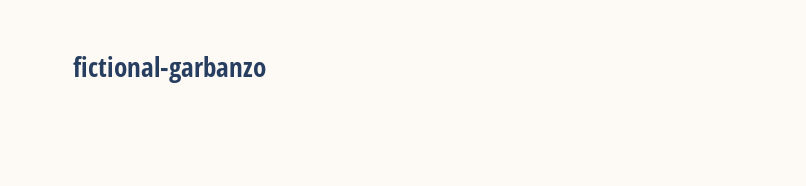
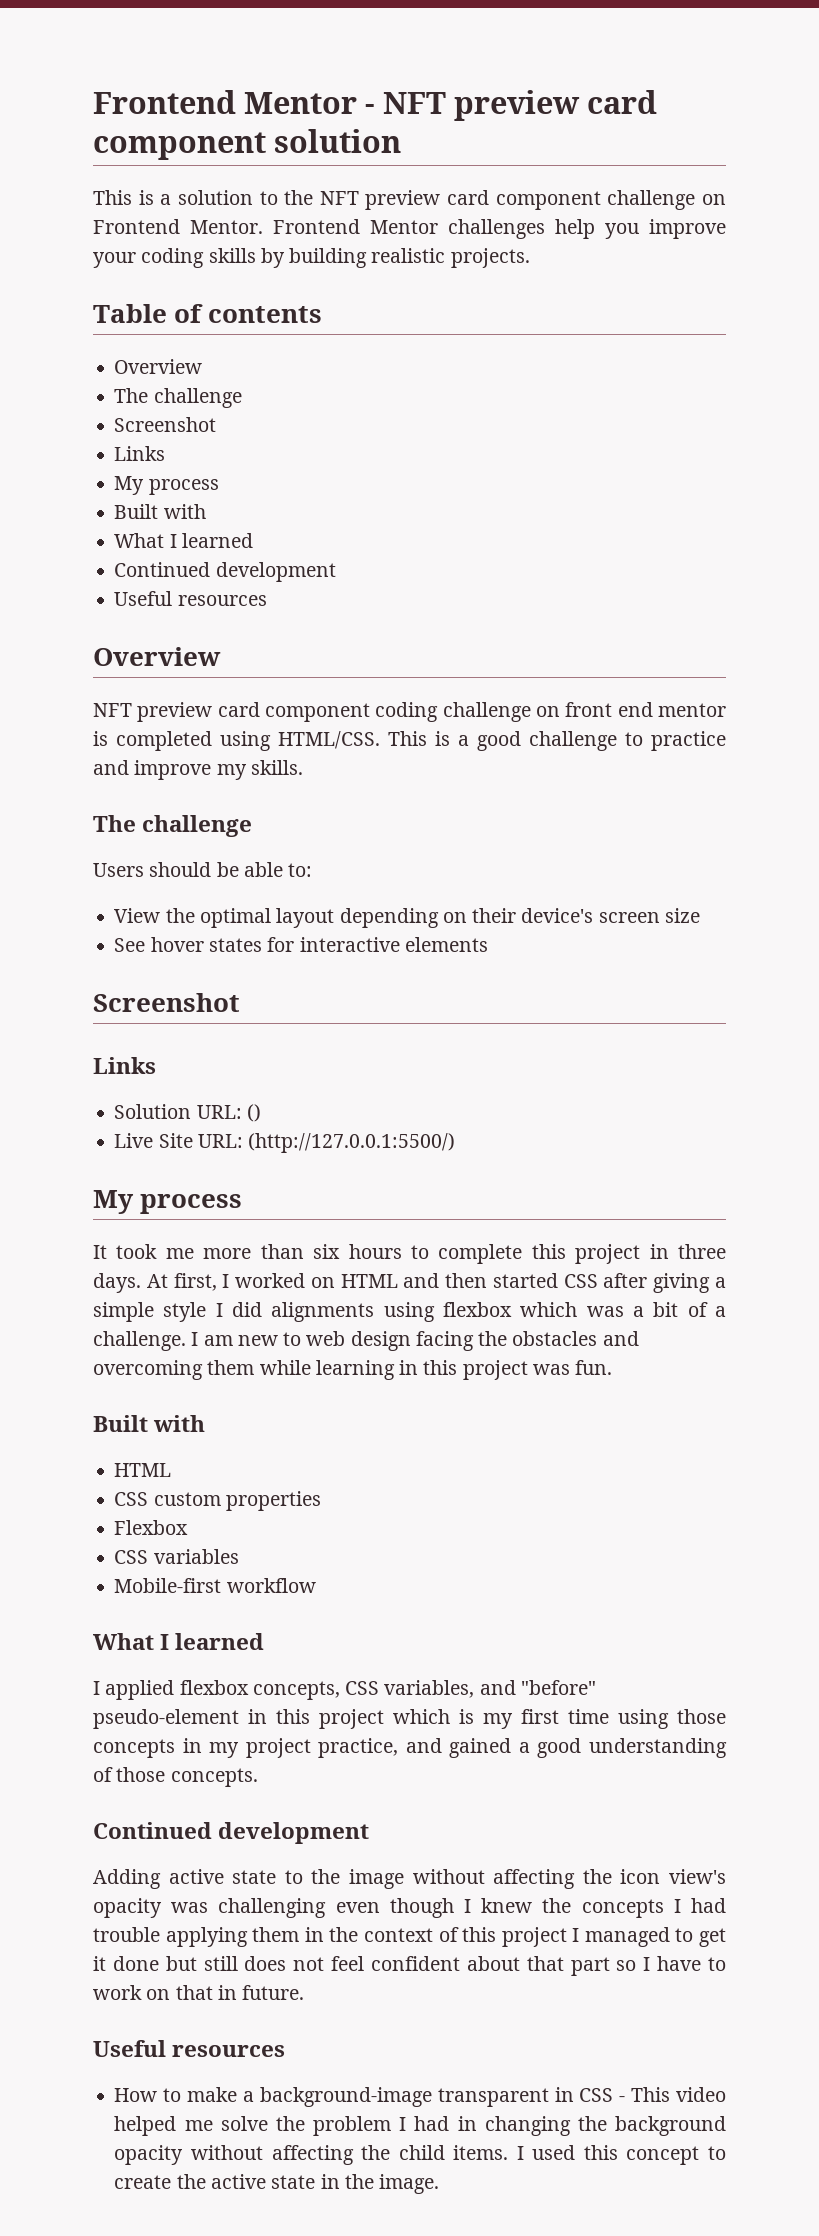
[73,56,266,83] fictional-garbanzo -> [93,90,658,121] [93,129,402,160] [93,190,726,210] [93,219,726,239] [93,248,530,268] [93,304,323,323] [114,359,203,374] [114,388,242,408] [114,417,217,432] [114,446,166,461] [114,476,219,495] [114,504,206,519] [114,533,253,548] [114,562,336,582] [114,591,267,606] [93,647,221,666] [93,702,726,722] [93,731,726,751] [93,760,303,780] [93,815,253,837] [93,862,313,877] [114,908,700,928] [114,937,488,952] [93,993,240,1012] [93,1057,156,1074] [114,1104,261,1122] [114,1133,456,1153] [93,1190,243,1214] [93,1244,726,1264] [93,1273,726,1293] [93,1302,726,1322] [93,1331,639,1351] [93,1360,613,1380] [93,1415,206,1432] [114,1463,172,1477] [114,1491,321,1511] [114,1520,189,1535] [114,1549,239,1564] [114,1578,316,1593] [93,1633,265,1650] [93,1680,596,1700] [93,1709,726,1729] [93,1738,727,1758] [93,1767,258,1787] [93,1822,370,1844] [93,1869,727,1889] [93,1898,726,1918] [93,1927,726,1947] [93,1956,726,1976] [93,1985,305,2000] [93,2040,286,2057] [114,2087,727,2107] [114,2116,726,2136] [114,2145,726,2165] [114,2174,440,2194] Frontend Mentor - NFT preview card component solution // This is a solution to the NFT preview card component challenge on Frontend Mentor. Frontend Mentor challenges help you improve your coding skills by building realistic projects. // Table of contents // Overview // The challenge // Screenshot // Links // My process // Built with // What I learned // Continued development // Useful resources // Overview // NFT preview card component coding challenge on front end mentor is completed using HTML/CSS. This is a good challenge to practice and improve my skills. // The challenge // Users should be able to: // View the optimal layout depending on their device's screen size // See hover states for interactive elements // Screenshot // Links // Solution URL: () // Live Site URL: (http://127.0.0.1:5500/) // My process // It took me more than six hours to complete this project in three days. At first, I worked on HTML and then started CSS after giving a simple style I did alignments using flexbox which was a bit of a challenge. I am new to web design facing the obstacles and overcoming them while learning in this project was fun. // Built with // HTML // CSS custom properties // Flexbox // CSS variables // Mobile-first workflow // What I learned // I applied flexbox concepts, CSS variables, and "before" pseudo-element in this project which is my first time using those concepts in my project practice, and gained a good understanding of those concepts. // Continued development // Adding active state to the image without affecting the icon view's opacity was challenging even though I knew the concepts I had trouble applying them in the context of this project I managed to get it done but still does not feel confident about that part so I have to work on that in future. // Useful resources // How to make a background-image transparent in CSS - This video helped me solve the problem I had in changing the background opacity without affecting the child items. I used this concept to create the active state in the image.

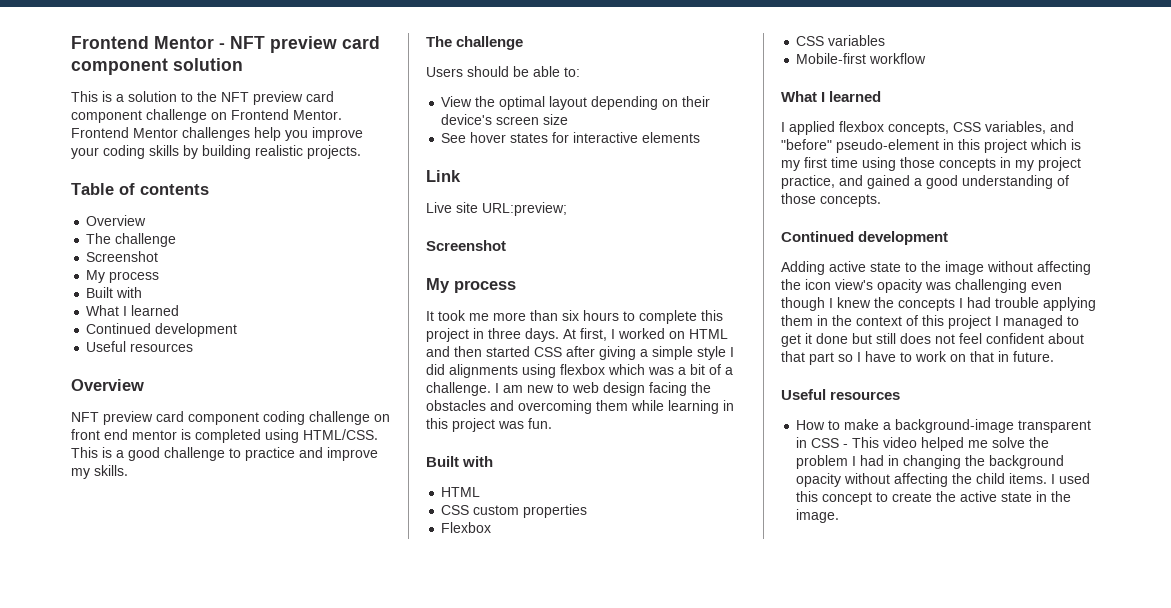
[114,446,166,461] // Links -> (159, 256) none
[93,993,240,1012] [93,1057,156,1074] [114,1104,261,1122] [114,1133,456,1153] Screenshot // Links // Solution URL: () // Live Site URL: (http://127.0.0.1:5500/) -> [426,170,461,182] [426,202,567,216] [426,240,506,251] Link // Live site URL:preview; // Screenshot

